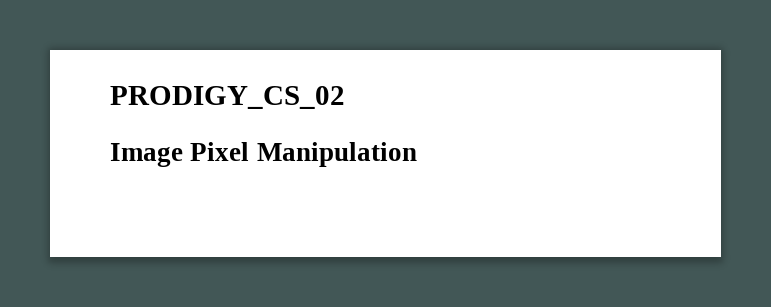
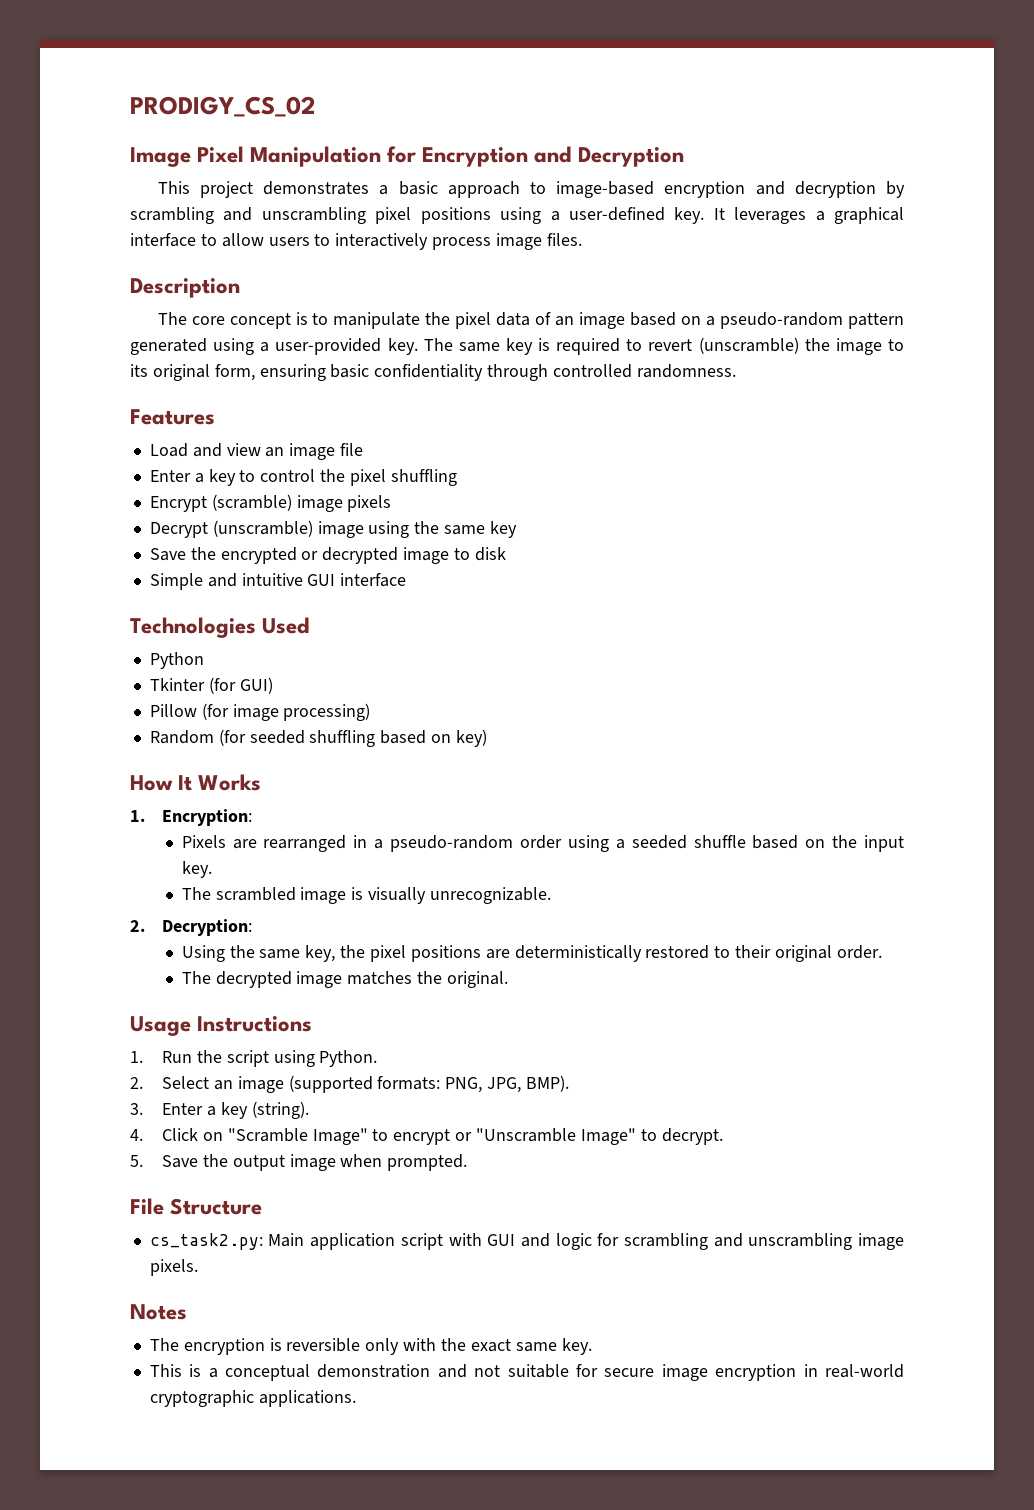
(417, 154) none -> [387,146,685,167] [157,181,905,198] [130,207,904,224] [130,233,582,250] [130,278,240,298] [157,312,905,329] [130,337,904,355] [130,364,736,381] [130,409,215,425] [149,443,364,460] [149,469,457,486] [149,494,392,512] [149,520,517,538] [149,547,506,564] [149,573,407,590] [130,617,311,638] [149,652,204,669] [149,677,273,694] [149,703,371,721] [149,729,487,747] [130,774,262,791] [130,809,252,826] [181,835,904,852] [181,861,212,878] [181,887,552,904] [130,919,252,936] [181,945,882,962] [181,971,509,988] [130,1016,313,1036] [130,1050,378,1067] [130,1075,569,1093] [130,1101,309,1119] [130,1128,723,1145] [130,1154,468,1171] [130,1198,263,1215] [149,1233,905,1250] [149,1259,198,1276] [130,1304,187,1320] [149,1338,592,1355] [149,1364,904,1381] [149,1390,356,1407] for Encryption and Decryption // This project demonstrates a basic approach to image-based encryption and decryption by scrambling and unscrambling pixel positions using a user-defined key. It leverages a graphical interface to allow users to interactively process image files. // Description // The core concept is to manipulate the pixel data of an image based on a pseudo-random pattern generated using a user-provided key. The same key is required to revert (unscramble) the image to its original form, ensuring basic confidentiality through controlled randomness. // Features // Load and view an image file // Enter a key to control the pixel shuffling // Encrypt (scramble) image pixels // Decrypt (unscramble) image using the same key // Save the encrypted or decrypted image to disk // Simple and intuitive GUI interface // Technologies Used // Python // Tkinter (for GUI) // Pillow (for image processing) // Random (for seeded shuffling based on key) // How It Works // 1. Encryption: // Pixels are rearranged in a pseudo-random order using a seeded shuffle based on the input key. // The scrambled image is visually unrecognizable. // 2. Decryption: // Using the same key, the pixel positions are deterministically restored to their original order. // The decrypted image matches the original. // Usage Instructions // 1. Run the script using Python. // 2. Select an image (supported formats: PNG, JPG, BMP). // 3. Enter a key (string). // 4. Click on "Scramble Image" to encrypt or "Unscramble Image" to decrypt. // 5. Save the output image when prompted. // File Structure // cs_task2.py: Main application script with GUI and logic for scrambling and unscrambling image pixels. // Notes // The encryption is reversible only with the exact same key. // This is a conceptual demonstration and not suitable for secure image encryption in real-world cryptographic applications.

